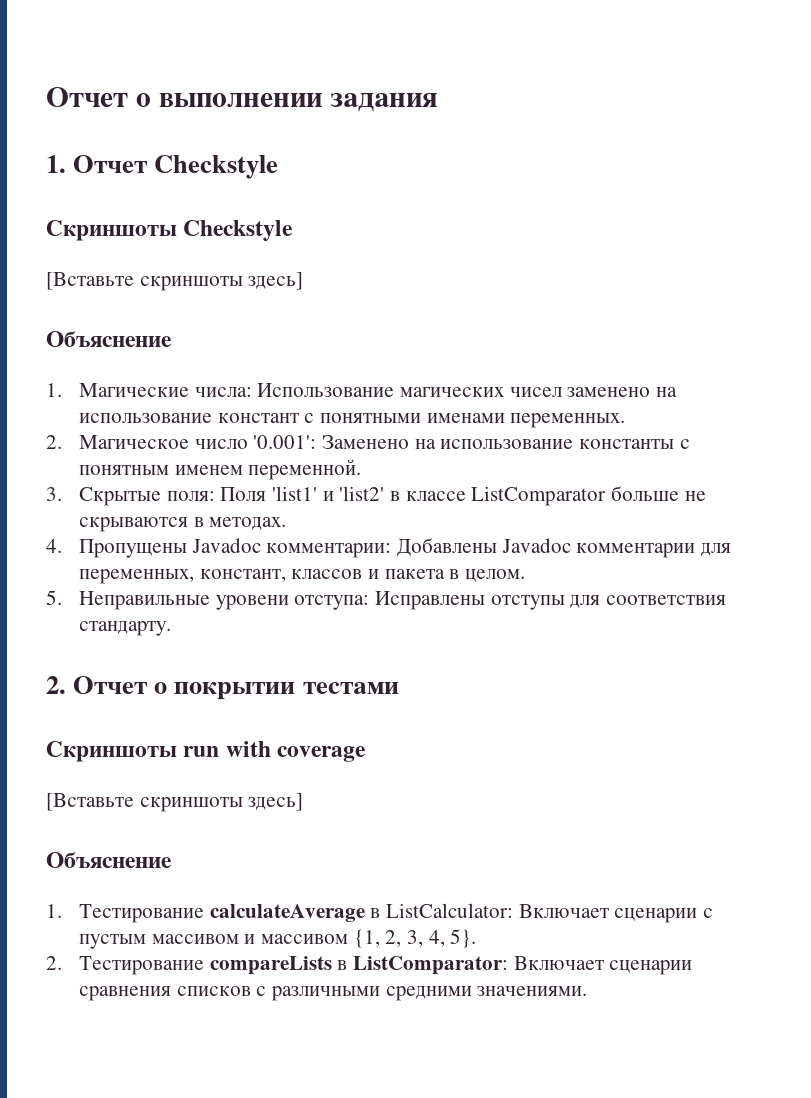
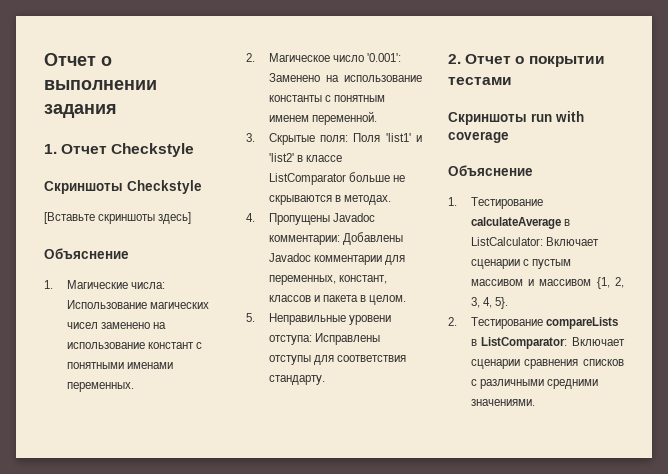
[46,793,304,812] // [Вставьте скриншоты здесь] -> (509, 137) none

